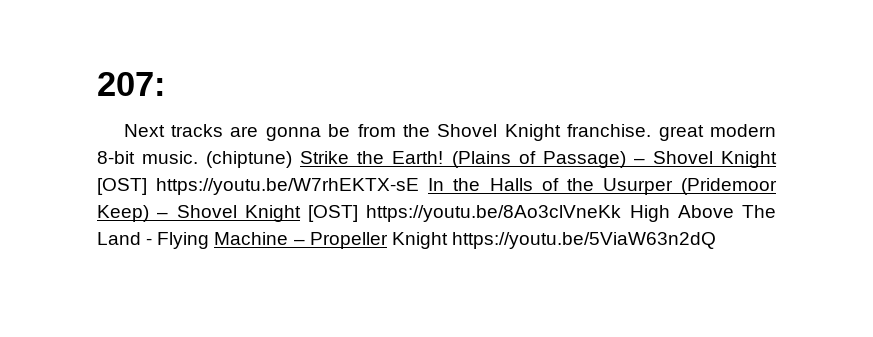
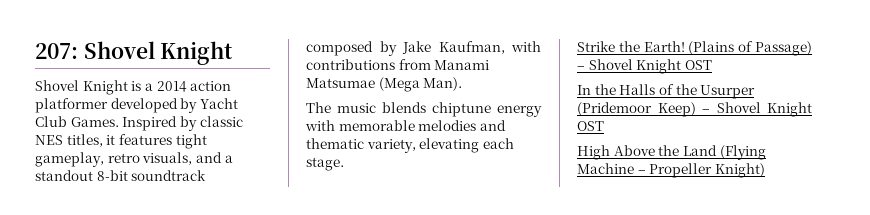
[123,124,776,141] [97,151,293,168] // Next tracks are gonna be from the Shovel Knight franchise. great modern 8-bit music. (chiptune) -> [83,41,234,65] [35,80,232,95] [35,98,238,113] [35,116,243,131] [35,134,207,149] [35,152,233,167] [35,170,207,181] [306,41,541,56] [306,59,490,70] [306,77,463,92] [306,102,542,117] [305,120,506,131] [306,138,514,153] [306,157,344,171] Shovel Knight // Shovel Knight is a 2014 action platformer developed by Yacht Club Games. Inspired by classic NES titles, it features tight gameplay, retro visuals, and a standout 8-bit soundtrack composed by Jake Kaufman, with contributions from Manami Matsumae (Mega Man). // The music blends chiptune energy with memorable melodies and thematic variety, elevating each stage. //
[97,178,420,195] [OST] https://youtu.be/W7rhEKTX-sE -> [684,60,712,70] OST //
[308,205,776,222] [97,232,210,249] [OST] https://youtu.be/8Ao3clVneKk High Above The Land - Flying -> [577,121,604,131] [577,145,766,160] OST // High Above the Land (Flying
[391,232,716,249] Knight https://youtu.be/5ViaW63n2dQ -> [714,163,765,178] Knight)

